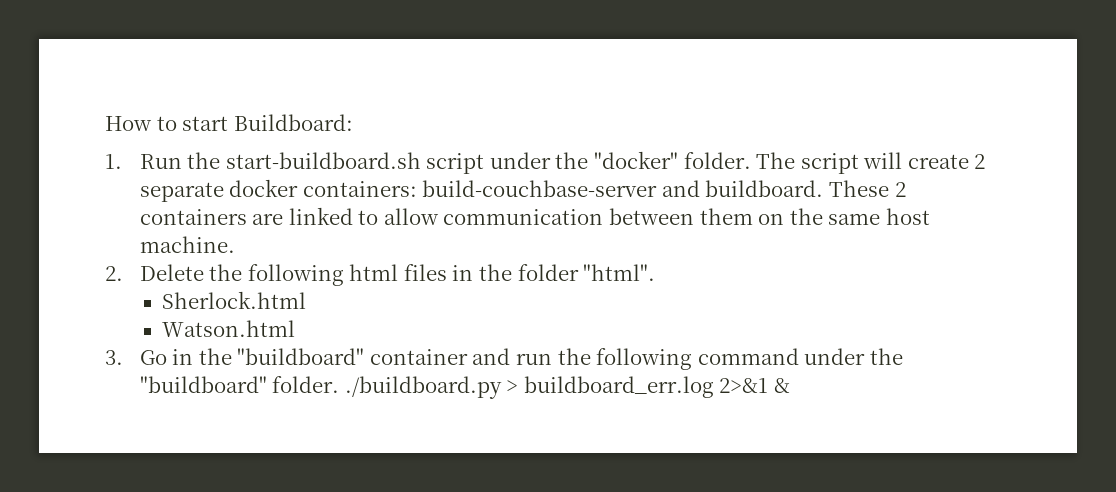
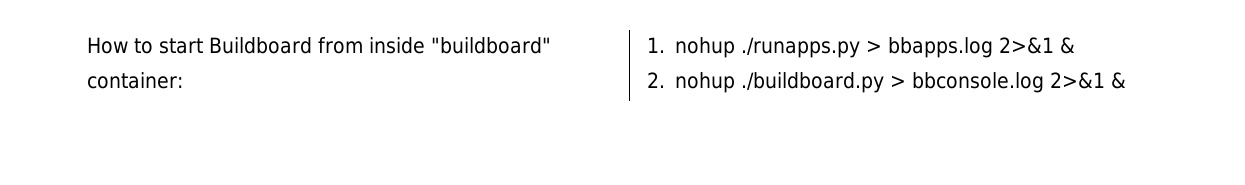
[233,114,353,131] [105,151,986,174] [139,179,906,202] [139,207,930,225] [139,236,235,253] [105,264,656,286] [162,291,307,309] [162,320,296,337] [105,348,903,370] [139,376,340,393] Buildboard: // 1. Run the start-buildboard.sh script under the "docker" folder. The script will create 2 separate docker containers: build-couchbase-server and buildboard. These 2 containers are linked to allow communication between them on the same host machine. // 2. Delete the following html files in the folder "html". // Sherlock.html // Watson.html // 3. Go in the "buildboard" container and run the following command under the "buildboard" folder. -> [209,37,551,54] [87,72,183,89] [647,37,1076,58] [647,72,736,93] Buildboard from inside "buildboard" container: // 1. nohup ./runapps.py > bbapps.log 2>&1 & // 2. nohup
[523,376,714,398] buildboard_err.log -> [912,72,1045,93] bbconsole.log

